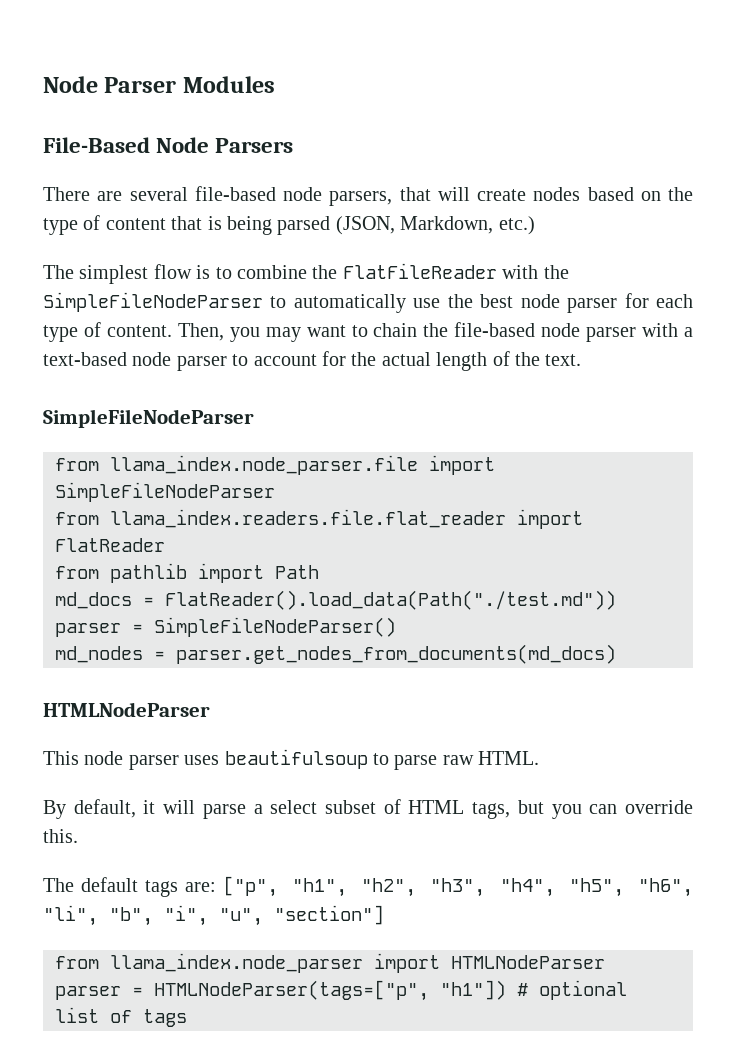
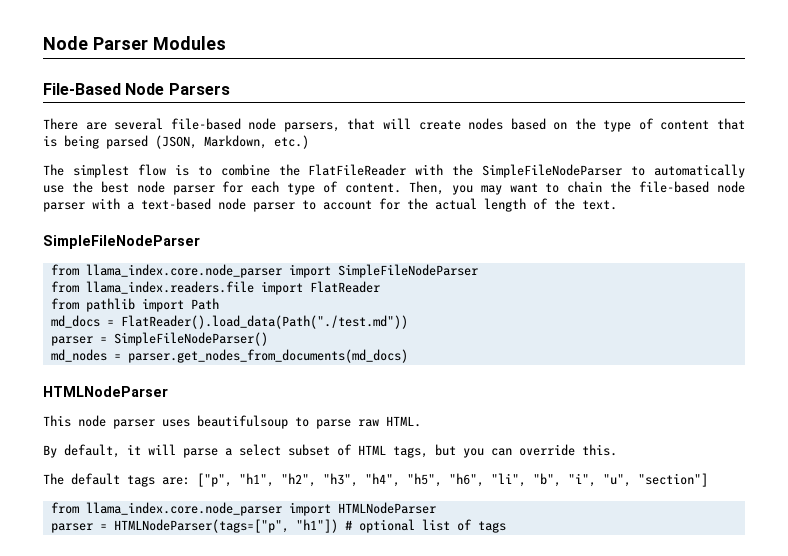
[110,455,418,475] llama_index.node_parser.file -> [85,264,282,278] llama_index.core.node_parser
[110,509,506,528] llama_index.readers.file.flat_reader -> [85,281,254,294] llama_index.readers.file
[110,953,363,973] llama_index.node_parser -> [85,502,282,516] llama_index.core.node_parser

